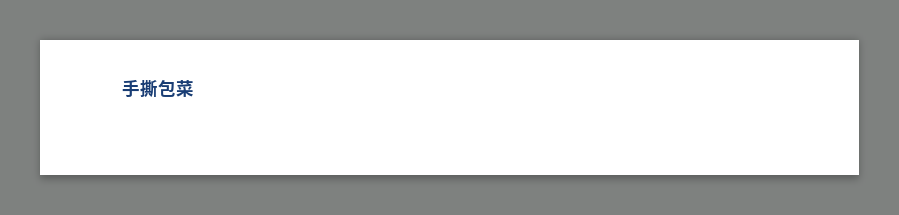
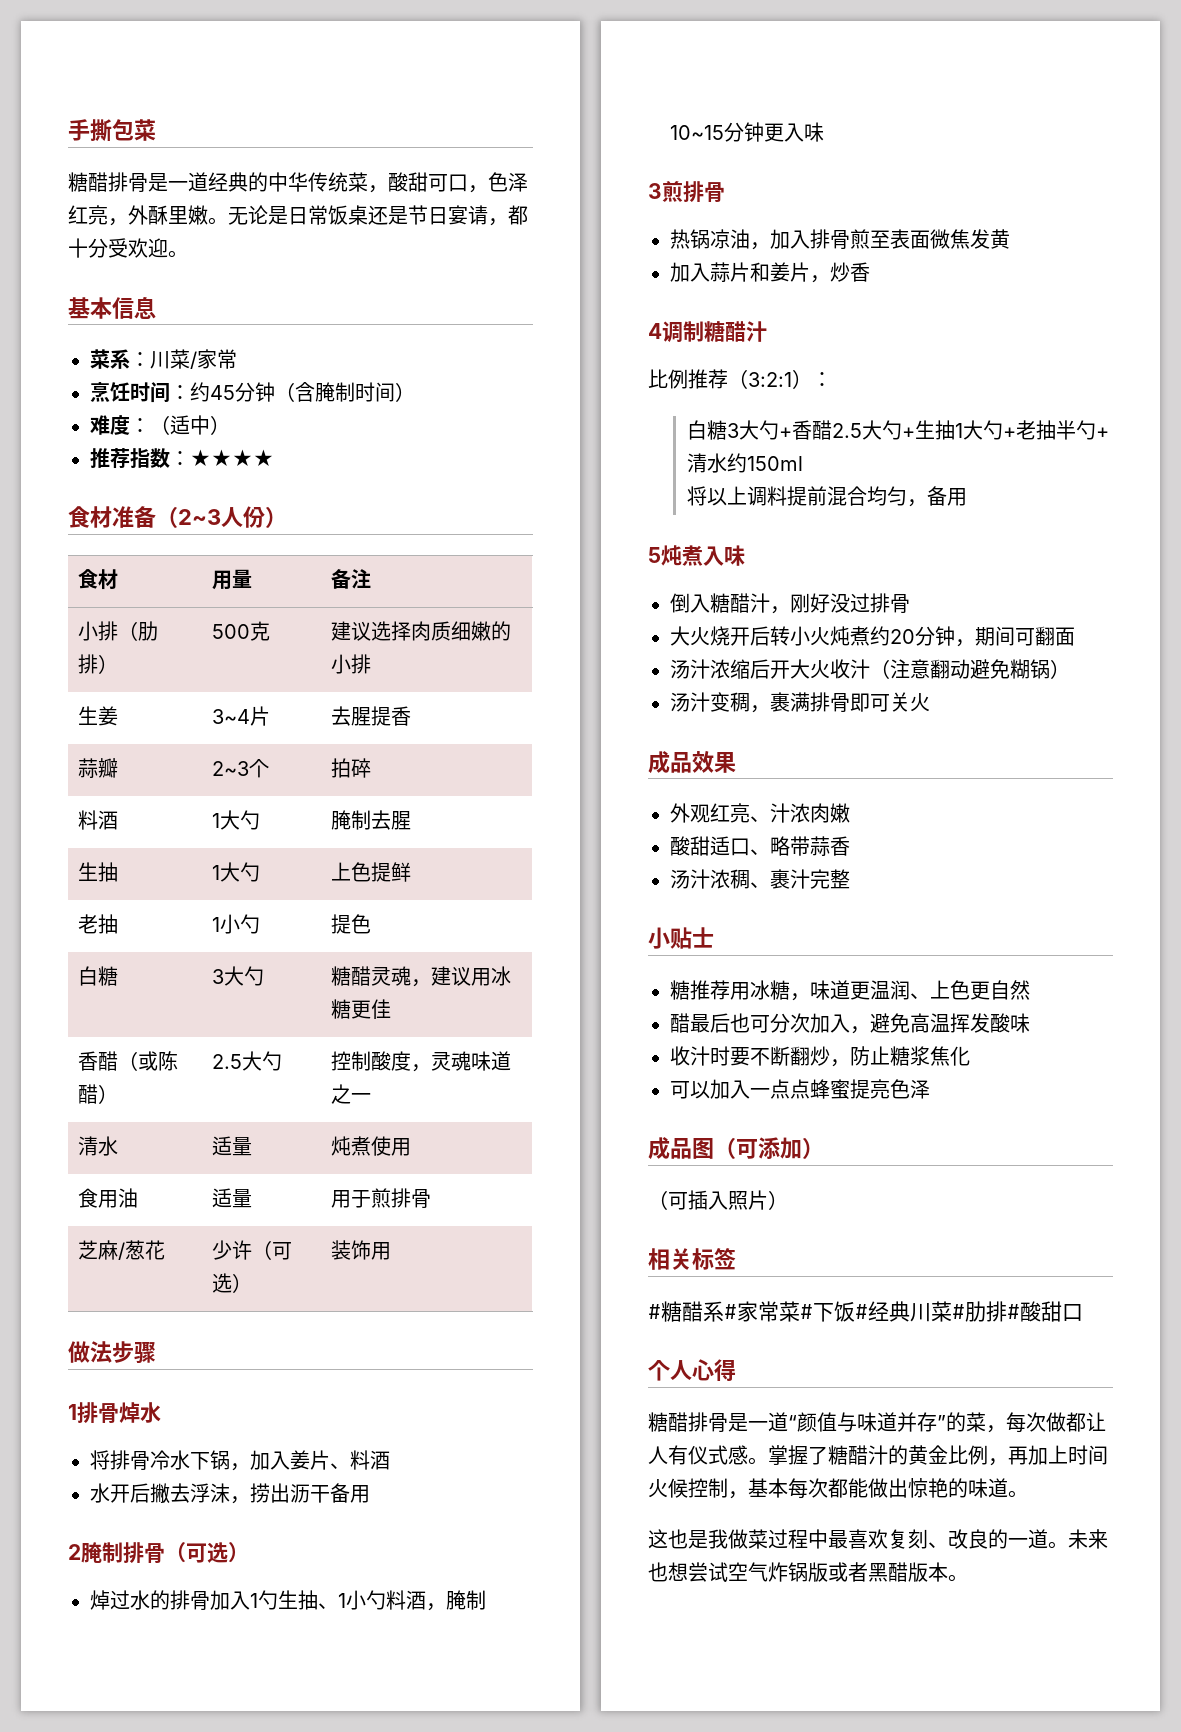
(194, 88) none -> [68,172,528,193] [68,205,528,226] [68,238,188,258] [68,296,156,319] [90,349,237,369] [90,382,415,403] [90,415,230,435] [90,448,274,469] [68,506,287,528] [78,569,119,590] [212,569,253,590] [331,569,372,589] [78,621,159,641] [78,654,119,674] [212,621,271,641] [331,621,512,641] [331,654,372,674] [78,706,119,726] [212,706,271,726] [331,706,412,726] [78,758,119,778] [212,759,270,778] [331,758,372,778] [78,810,119,830] [212,810,261,830] [331,810,412,830] [78,862,119,882] [212,862,261,882] [331,862,412,882] [78,914,119,934] [212,914,261,934] [331,914,372,934] [78,966,119,986] [212,966,265,986] [331,966,512,987] [331,999,392,1019] [78,1051,179,1071] [78,1084,119,1104] [212,1051,283,1071] [331,1051,512,1072] [331,1084,372,1104] [78,1136,119,1156] [212,1136,253,1156] [331,1136,412,1156] [78,1188,139,1208] [212,1188,253,1208] [331,1188,432,1208] [78,1240,166,1260] [212,1240,293,1260] [212,1273,253,1293] [331,1240,392,1260] [68,1341,156,1364] [68,1402,161,1423] [90,1450,390,1471] [90,1483,370,1504] [68,1542,249,1563] [90,1590,486,1611] [670,122,824,142] [648,181,725,202] [670,229,1010,250] [670,262,870,283] [648,321,767,343] [648,369,832,389] [686,420,1109,440] [686,453,803,473] [686,486,967,507] [648,545,745,566] [670,593,910,614] [670,626,1075,647] [670,659,1070,679] [670,692,930,713] [648,750,736,774] [670,803,850,823] [670,836,850,856] [670,869,850,889] [648,927,714,949] [670,980,1030,1001] [670,1013,1030,1034] [670,1046,970,1067] [670,1079,930,1099] [648,1137,824,1160] [648,1190,788,1210] [648,1248,736,1270] [648,1301,1083,1322] [648,1359,736,1381] [648,1412,1106,1433] [648,1445,1108,1466] [648,1478,1028,1499] [648,1529,1108,1549] [648,1562,968,1582] // 糖醋排骨是一道经典的中华传统菜，酸甜可口，色泽红亮，外酥里嫩。无论是日常饭桌还是节日宴请，都十分受欢迎。 // 基本信息 // 菜系：川菜/家常 // 烹饪时间：约45分钟（含腌制时间） // 难度：（适中） // 推荐指数：★★★★ // 食材准备（2~3人份） // 食材 | 用量 | 备注 // 小排（肋排） | 500克 | 建议选择肉质细嫩的小排 // 生姜 | 3~4片 | 去腥提香 // 蒜瓣 | 2~3个 | 拍碎 // 料酒 | 1大勺 | 腌制去腥 // 生抽 | 1大勺 | 上色提鲜 // 老抽 | 1小勺 | 提色 // 白糖 | 3大勺 | 糖醋灵魂，建议用冰糖更佳 // 香醋（或陈醋） | 2.5大勺 | 控制酸度，灵魂味道之一 // 清水 | 适量 | 炖煮使用 // 食用油 | 适量 | 用于煎排骨 // 芝麻/葱花 | 少许（可选） | 装饰用 // 做法步骤 // 1排骨焯水 // 将排骨冷水下锅，加入姜片、料酒 // 水开后撇去浮沫，捞出沥干备用 // 2腌制排骨（可选） // 焯过水的排骨加入1勺生抽、1小勺料酒，腌制10~15分钟更入味 // 3煎排骨 // 热锅凉油，加入排骨煎至表面微焦发黄 // 加入蒜片和姜片，炒香 // 4调制糖醋汁 // 比例推荐（3:2:1）： // 白糖3大勺+香醋2.5大勺+生抽1大勺+老抽半勺+清水约150ml // 将以上调料提前混合均匀，备用 // 5炖煮入味 // 倒入糖醋汁，刚好没过排骨 // 大火烧开后转小火炖煮约20分钟，期间可翻面 // 汤汁浓缩后开大火收汁（注意翻动避免糊锅） // 汤汁变稠，裹满排骨即可关火 // 成品效果 // 外观红亮、汁浓肉嫩 // 酸甜适口、略带蒜香 // 汤汁浓稠、裹汁完整 // 小贴士 // 糖推荐用冰糖，味道更温润、上色更自然 // 醋最后也可分次加入，避免高温挥发酸味 // 收汁时要不断翻炒，防止糖浆焦化 // 可以加入一点点蜂蜜提亮色泽 // 成品图（可添加） // （可插入照片） // 相关标签 // #糖醋系#家常菜#下饭#经典川菜#肋排#酸甜口 // 个人心得 // 糖醋排骨是一道“颜值与味道并存”的菜，每次做都让人有仪式感。掌握了糖醋汁的黄金比例，再加上时间火候控制，基本每次都能做出惊艳的味道。 // 这也是我做菜过程中最喜欢复刻、改良的一道。未来也想尝试空气炸锅版或者黑醋版本。

